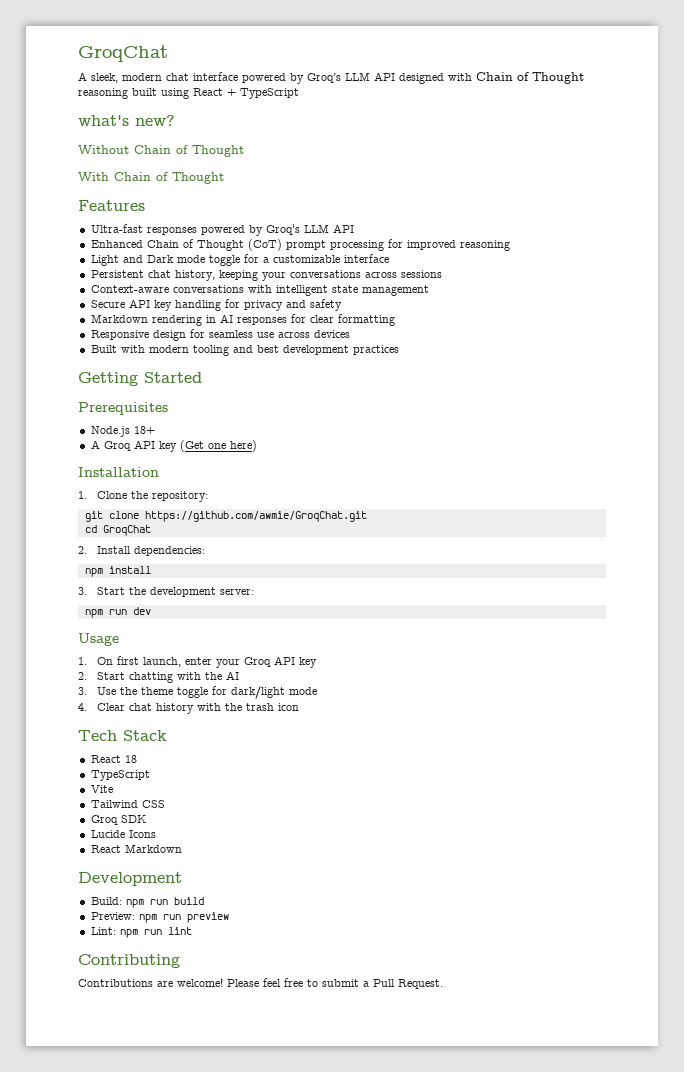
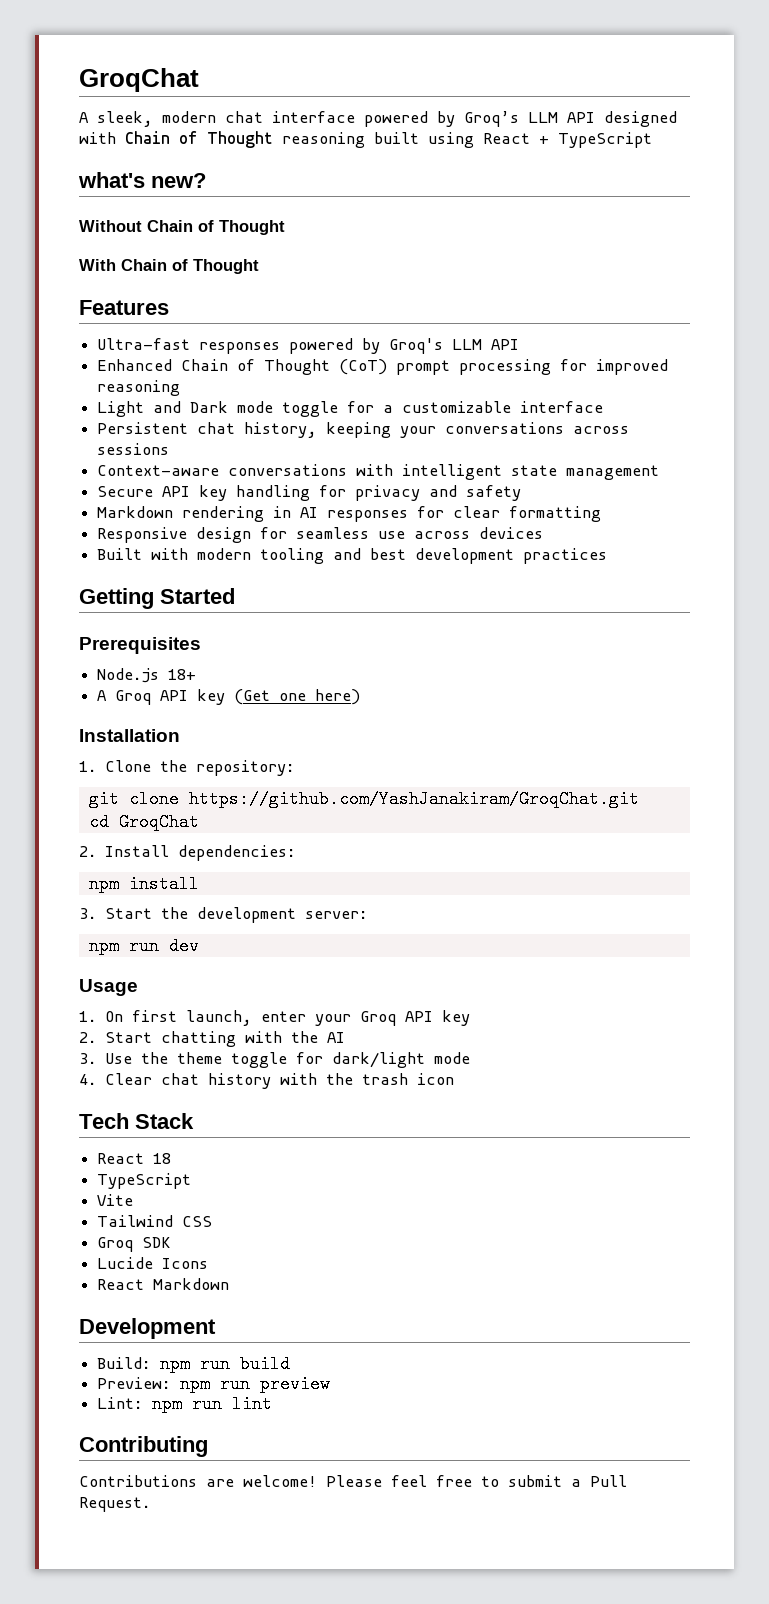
[144,511,367,522] https://github.com/awmie/GroqChat.git -> [188,790,639,808] https://github.com/YashJanakiram/GroqChat.git

